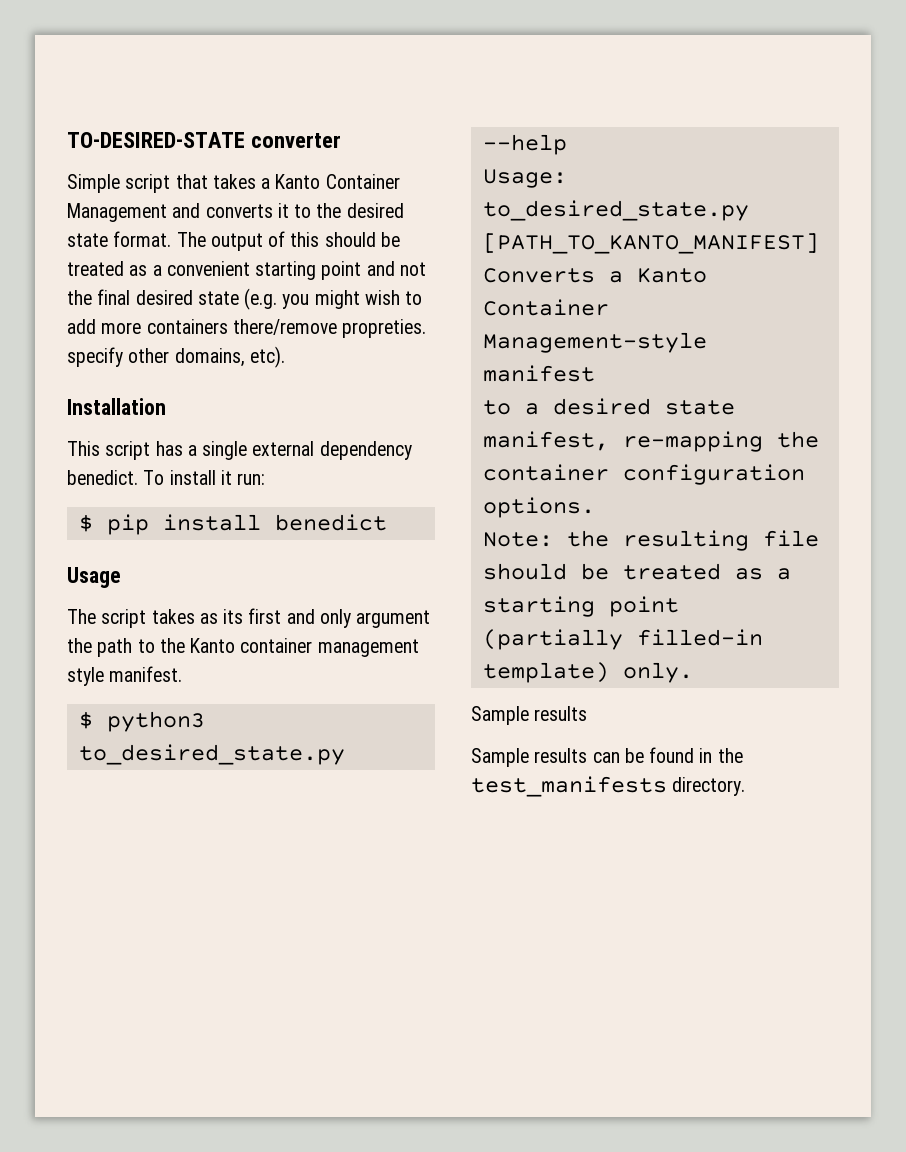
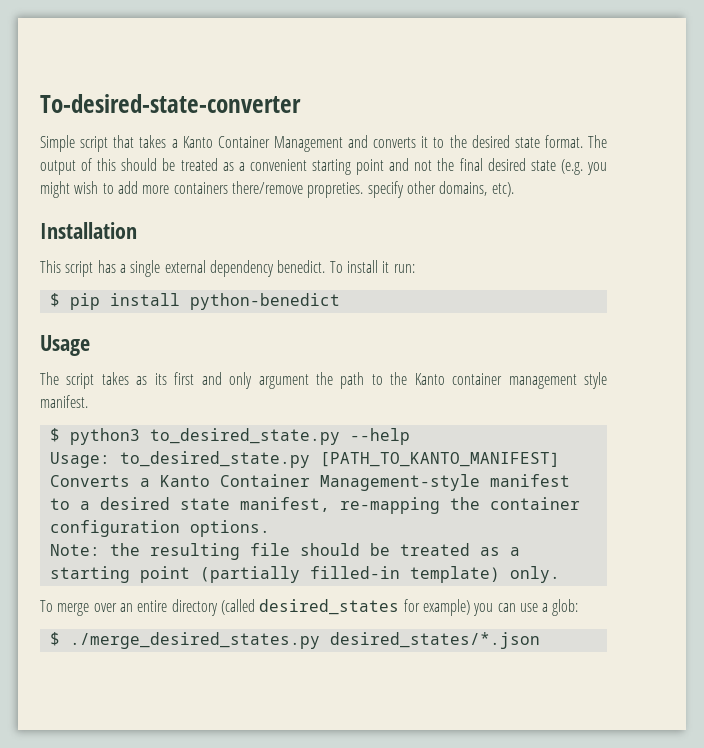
[67,132,342,148] TO-DESIRED-STATE converter -> [40,94,301,113] To-desired-state-converter
[274,514,387,531] benedict -> [189,293,340,310] python-benedict
[471,706,588,725] [471,747,743,767] [471,776,746,797] Sample results // Sample results can be found in the test_manifests directory. -> [40,599,579,616] [49,632,540,649] To merge over an entire directory (called desired_states for example) you can use a glob: // $ ./merge_desired_states.py desired_states/*.json

